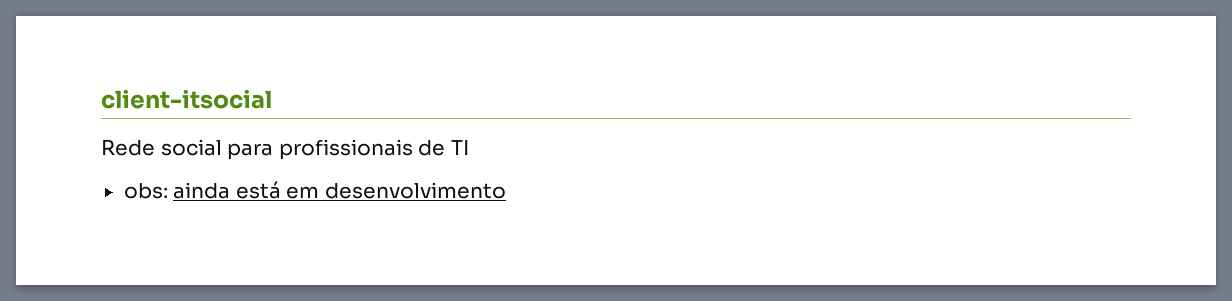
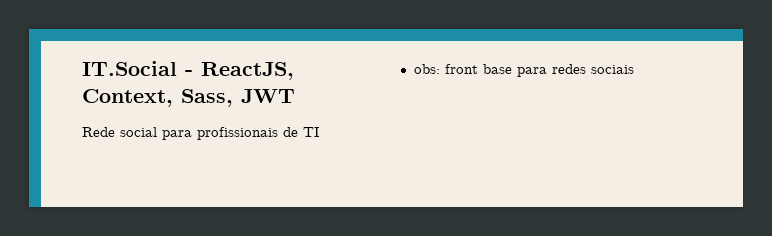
[101,89,272,109] client-itsocial -> [82,61,294,80] [82,89,295,107] IT.Social - ReactJS, Context, Sass, JWT
[173,181,506,199] ainda está em desenvolvimento -> [444,64,634,77] front base para redes sociais

